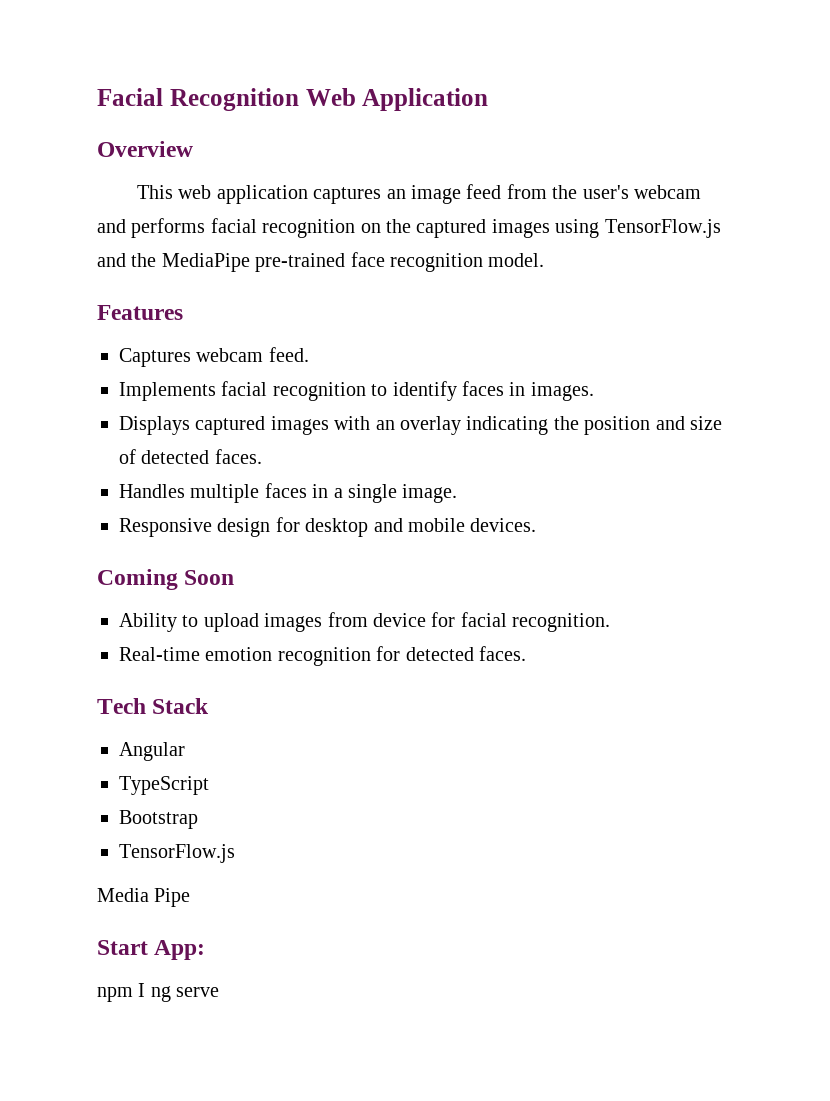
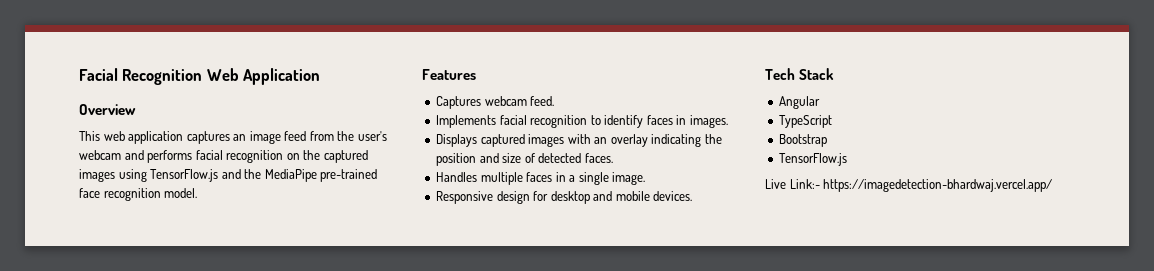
[97,569,235,590] [119,612,611,632] [119,646,526,666] // Coming Soon // Ability to upload images from device for facial recognition. // Real-time emotion recognition for detected faces. -> (693, 196) none
[97,888,191,907] [97,940,206,960] [97,983,220,1002] Media Pipe // Start App: // npm I ng serve -> [765,179,1053,192] Live Link:- https://imagedetection-bhardwaj.vercel.app/

